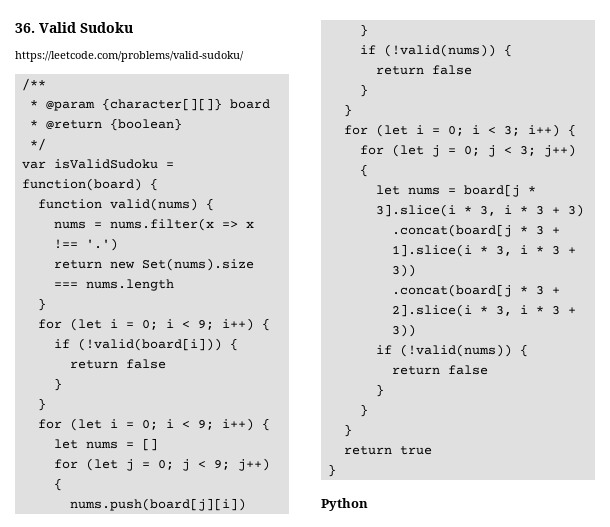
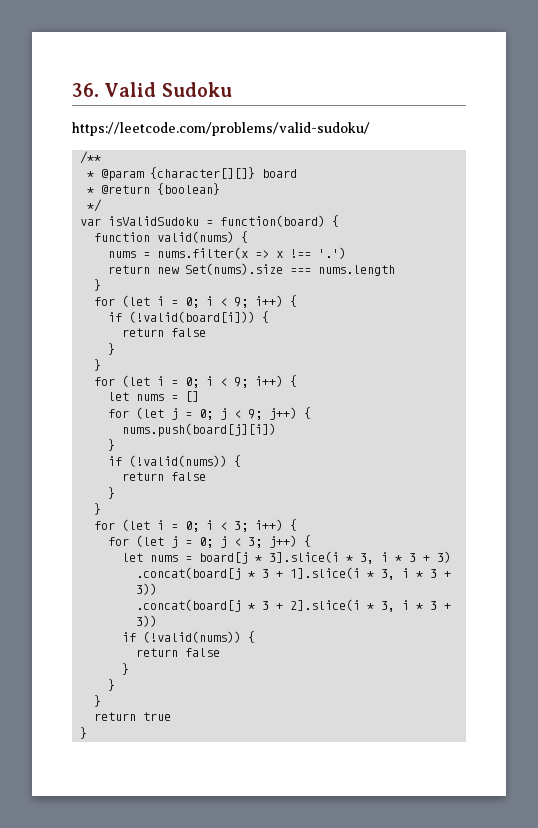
[321,498,368,511] // Python -> (88, 733) none

